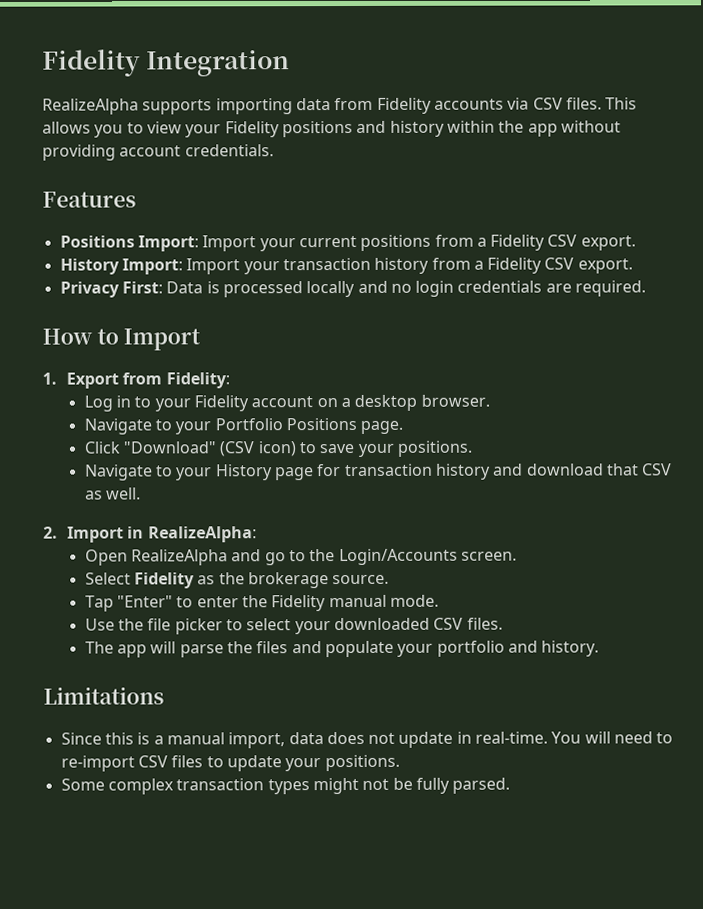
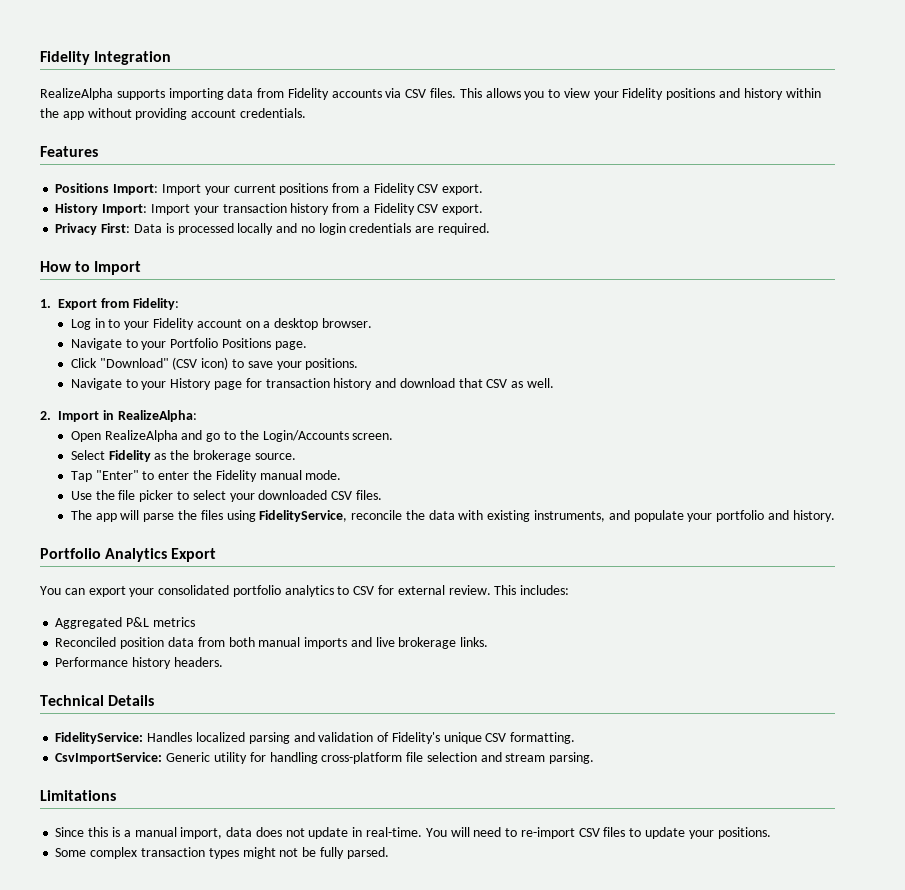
(289, 647) none -> [226,510,606,522] using FidelityService, reconcile the data with existing instruments,
(600, 648) none -> [40,548,217,562] [40,585,570,597] [55,617,195,629] [55,637,489,649] [55,657,223,669] [40,695,155,706] [55,732,576,744] [55,752,595,764] // Portfolio Analytics Export // You can export your consolidated portfolio analytics to CSV for external review. This includes: // Aggregated P&L metrics // Reconciled position data from both manual imports and live brokerage links. // Performance history headers. // Technical Details // FidelityService: Handles localized parsing and validation of Fidelity's unique CSV formatting. // CsvImportService: Generic utility for handling cross-platform file selection and stream parsing.

